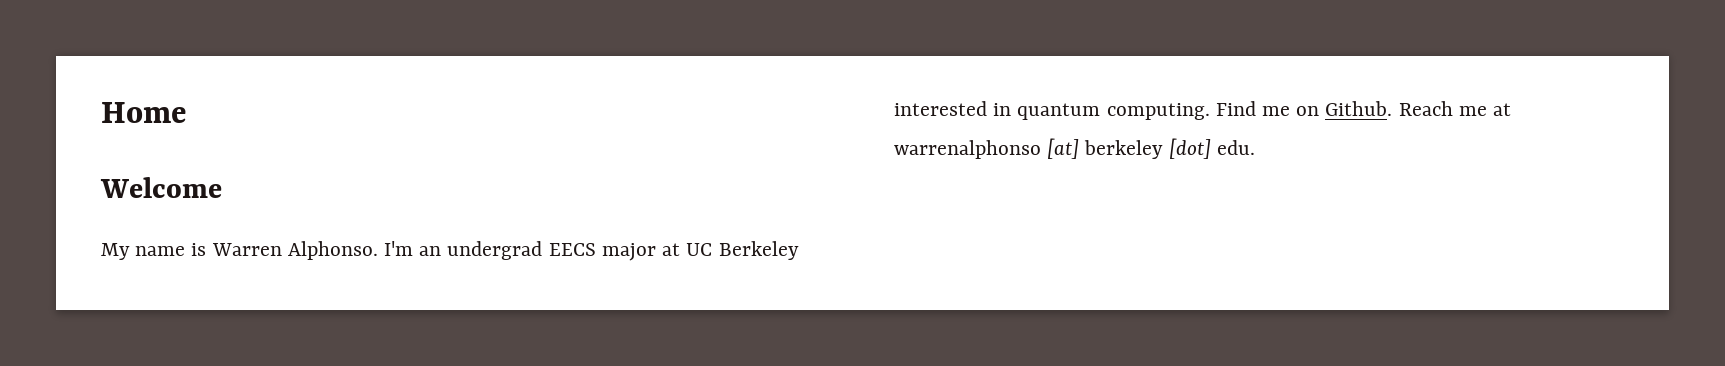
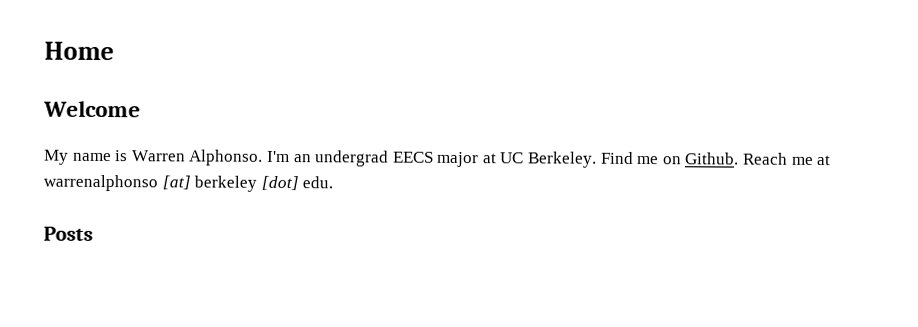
[718,241,799,260] [894,101,1210,120] Berkeley interested in quantum computing. -> [527,151,598,168] Berkeley.
(1255, 147) none -> [43,226,93,241] // Posts

